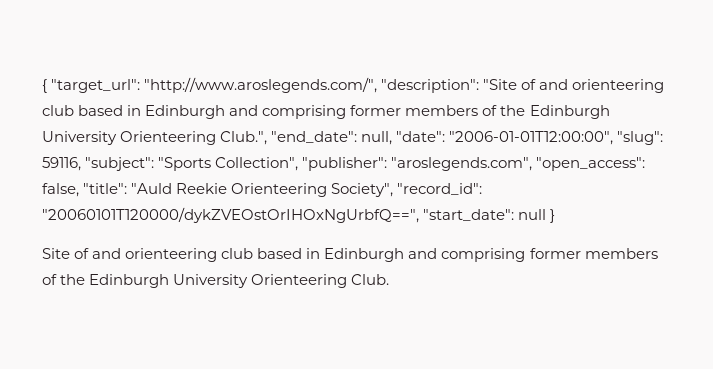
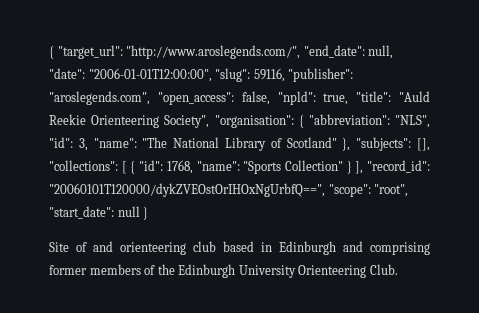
[381,79,665,93] [42,105,610,119] [42,131,268,145] "description": "Site of and orienteering club based in Edinburgh and comprising former members of the Edinburgh University Orienteering Club.", -> (301, 52) none
[85,157,299,171] "subject": "Sports Collection", -> (285, 75) none
(79, 190) none -> [277,91,349,105] "npld": true,
[397,183,483,195] [42,207,419,223] "record_id": "20060101T120000/dykZVEOstOrIHOxNgUrbfQ==", -> [214,114,430,128] [49,137,431,151] [49,160,430,174] [49,183,409,197] "organisation": { "abbreviation": "NLS", "id": 3, "name": "The National Library of Scotland" }, "subjects": [], "collections": [ { "id": 1768, "name": "Sports Collection" } ], "record_id": "20060101T120000/dykZVEOstOrIHOxNgUrbfQ==", "scope": "root",

